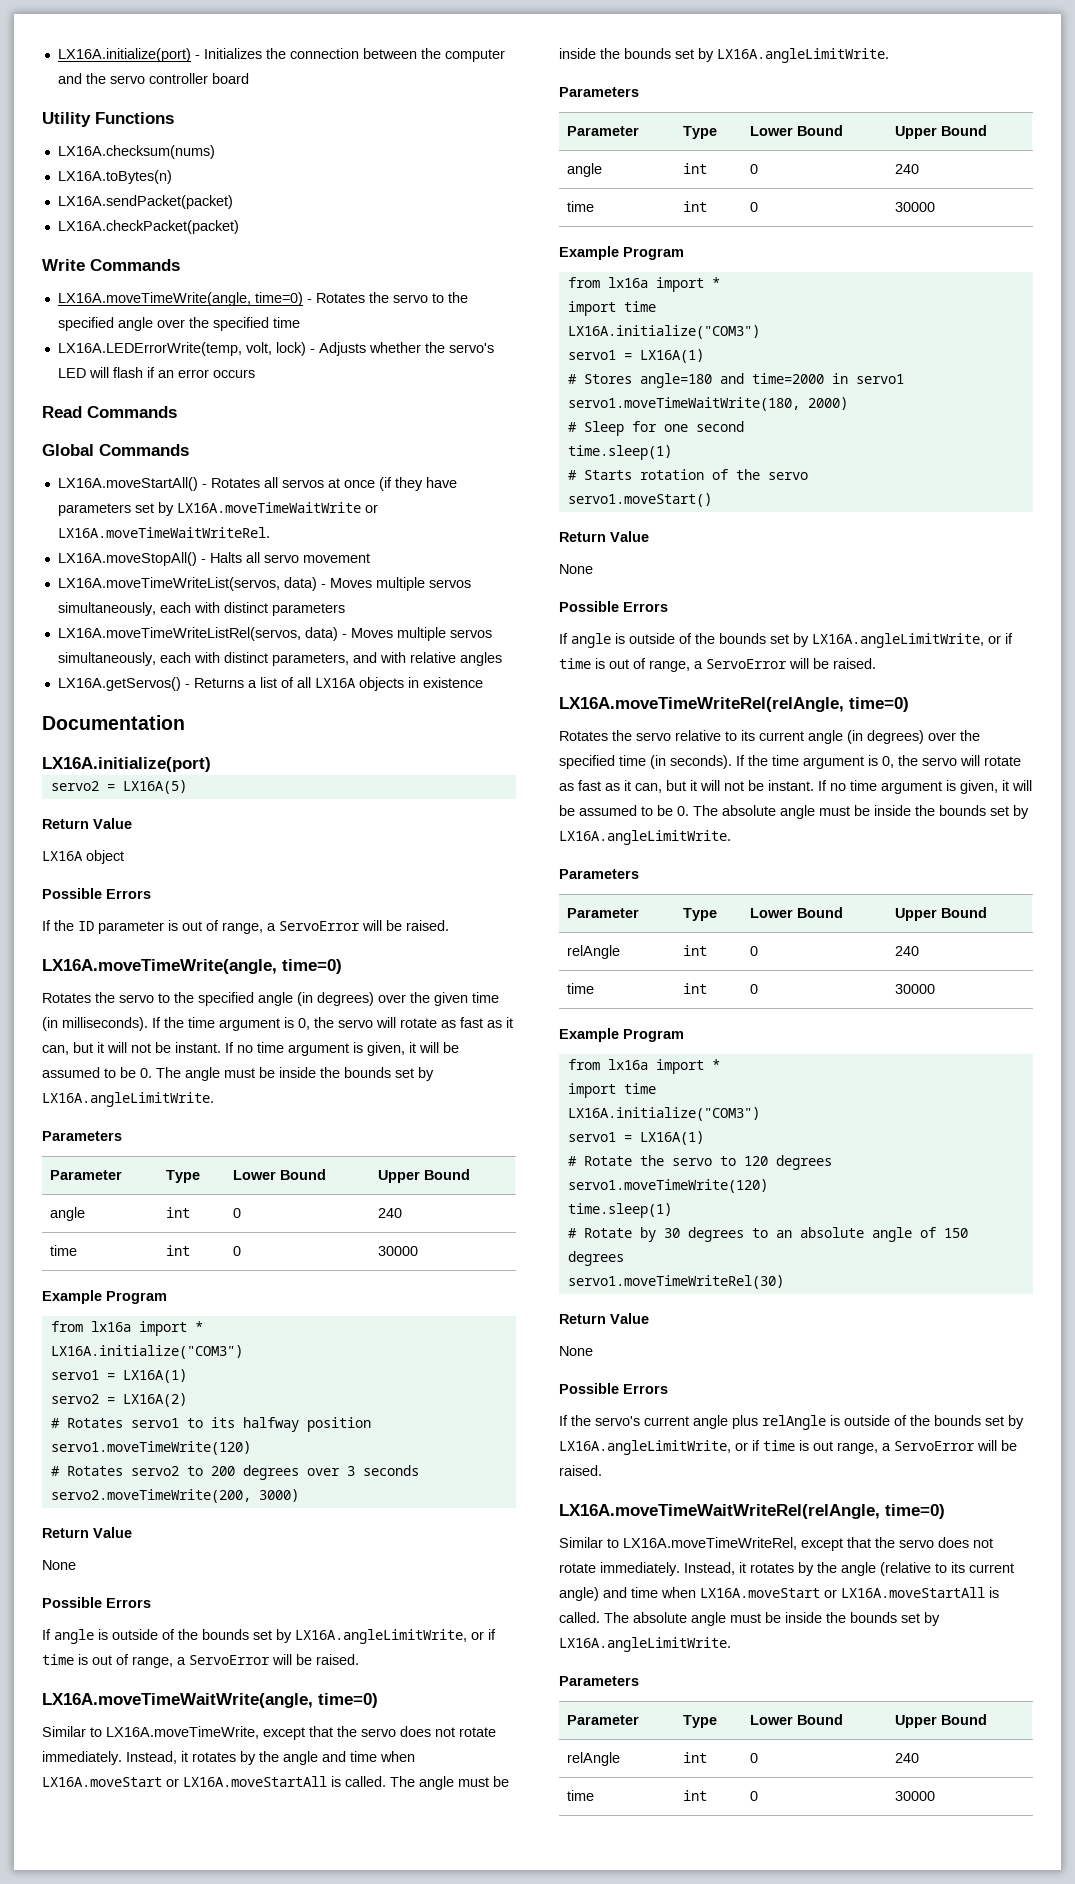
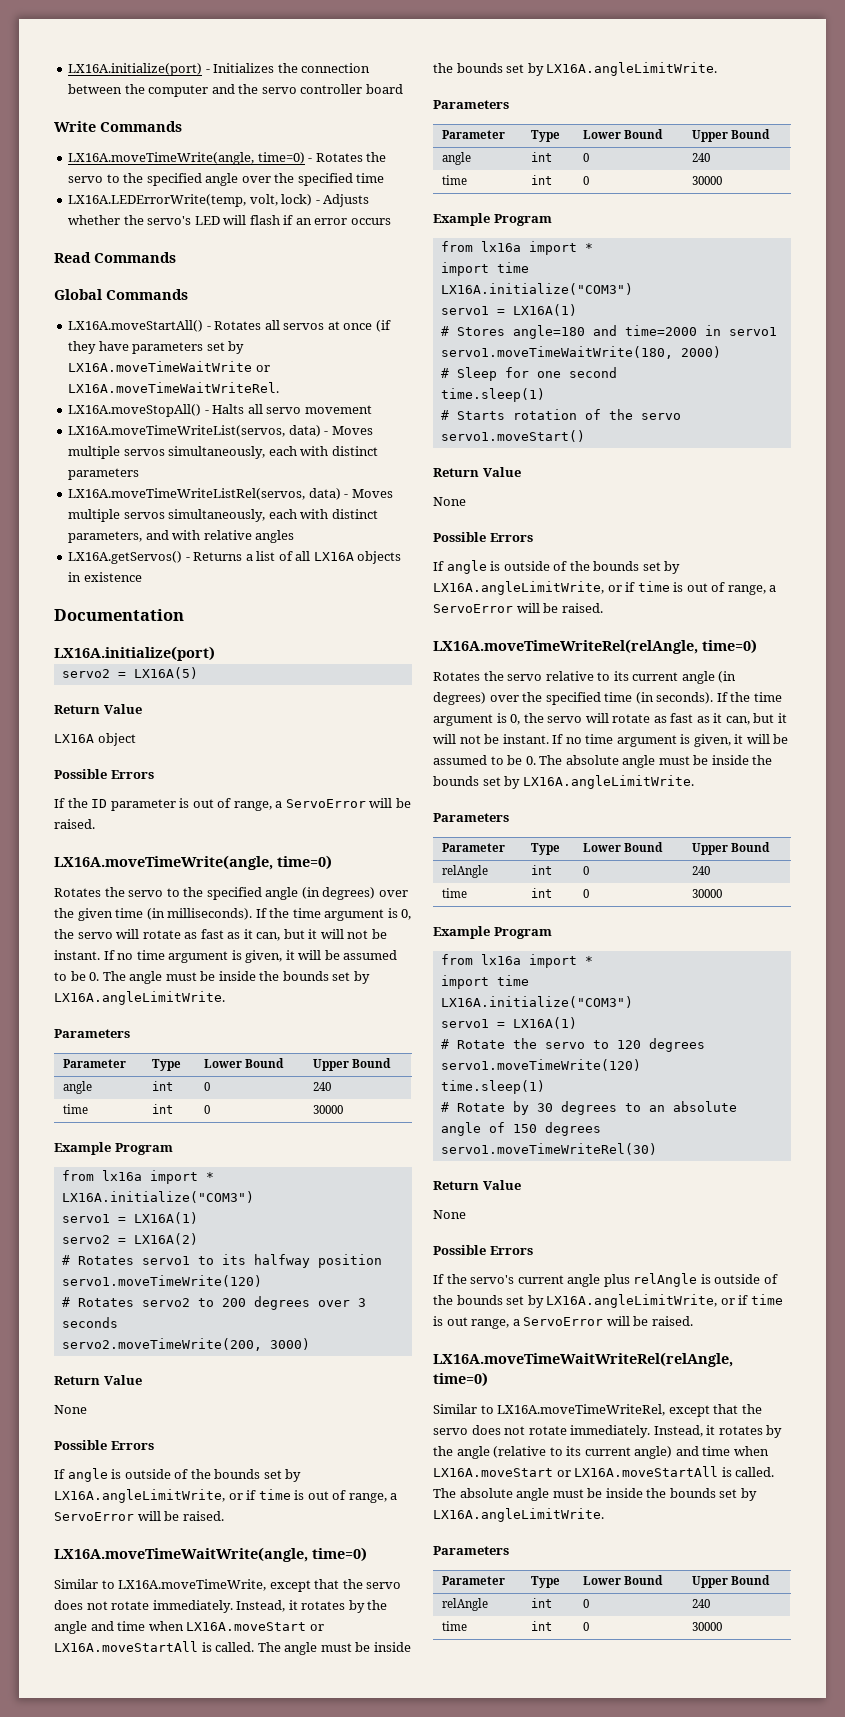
[42,112,174,127] [57,145,215,159] [57,170,172,184] [57,195,233,209] [57,220,239,234] // Utility Functions // LX16A.checksum(nums) // LX16A.toBytes(n) // LX16A.sendPacket(packet) // LX16A.checkPacket(packet) -> (403, 89) none

